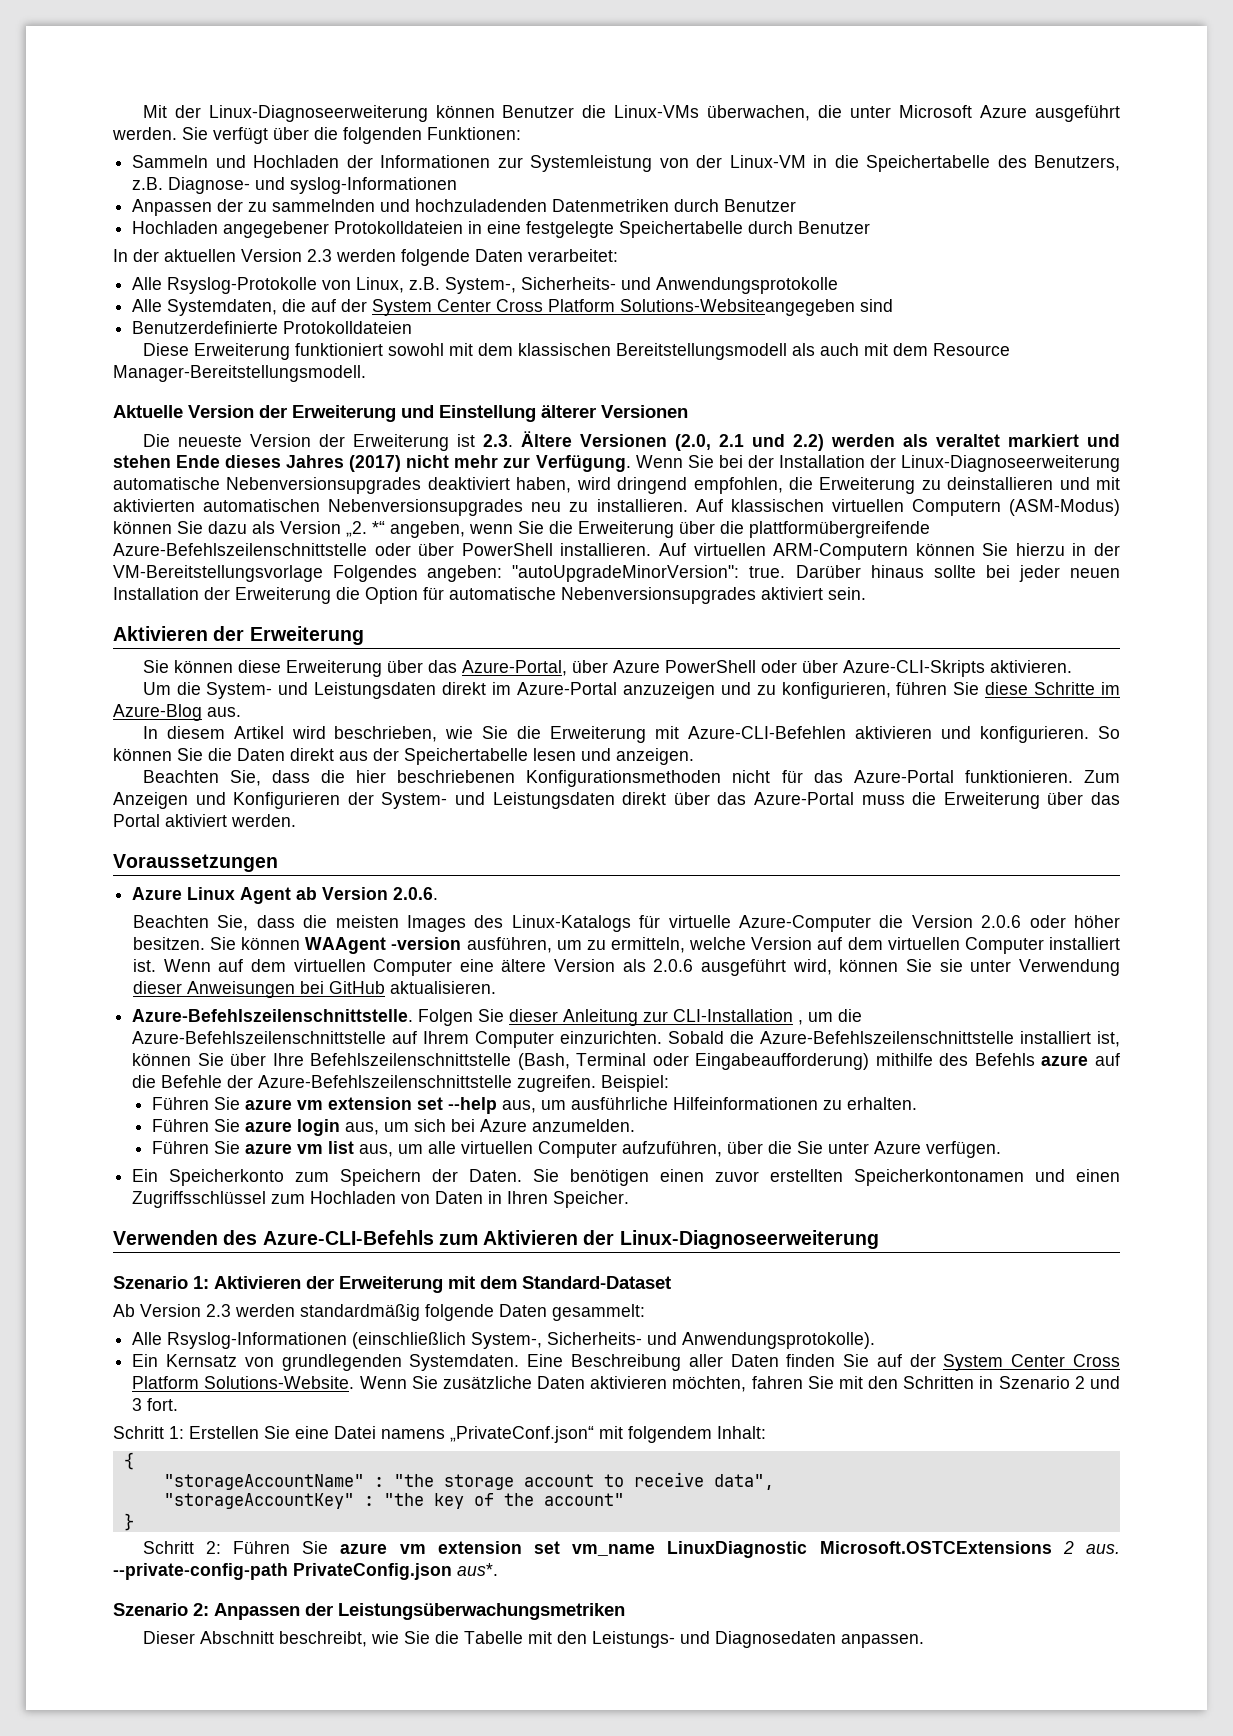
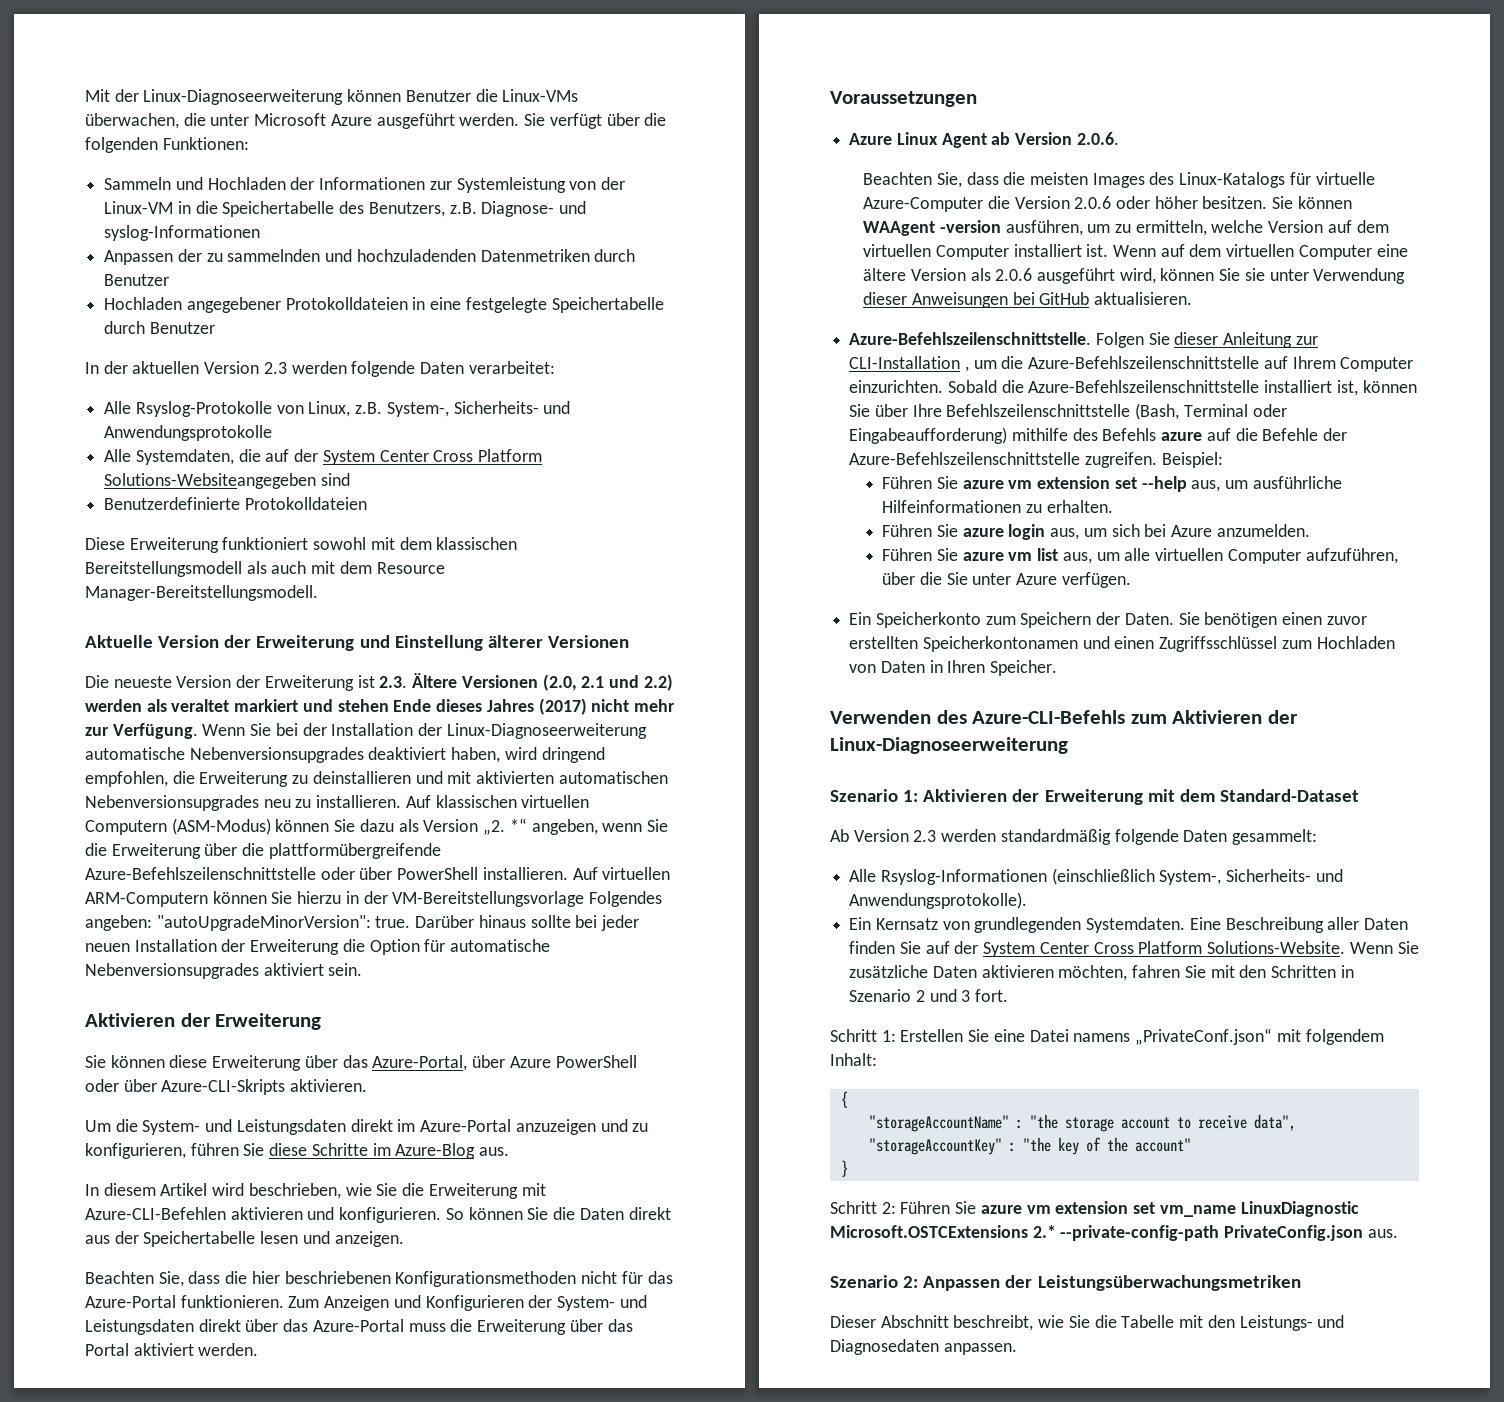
[1062,1541,1120,1554] 2 aus. -> [1032,1225,1056,1238] 2.*
[457,1563,498,1576] aus*. -> [1367,1229,1398,1238] aus.

